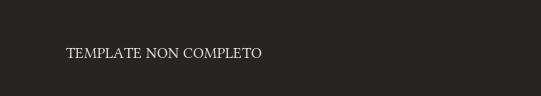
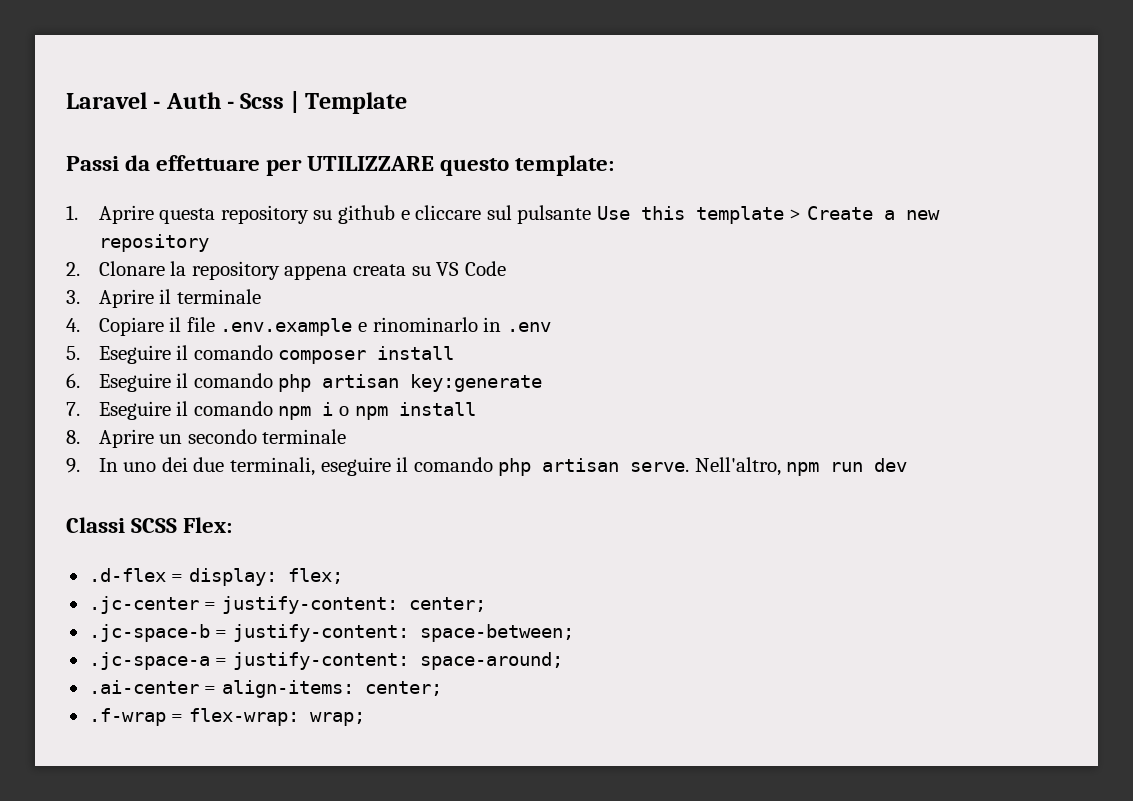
[66,47,263,59] TEMPLATE NON COMPLETO -> [66,91,408,114] [66,155,615,176] [66,205,940,224] [98,234,209,252] [66,261,506,280] [66,289,261,308] [66,317,551,336] [66,345,455,364] [66,373,543,392] [66,401,476,420] [66,429,347,448] [66,457,908,476] [66,517,233,533] [88,568,343,586] [88,596,486,614] [88,624,574,642] [88,652,563,670] [88,680,442,698] [88,708,365,726] Laravel - Auth - Scss | Template // Passi da effettuare per UTILIZZARE questo template: // 1. Aprire questa repository su github e cliccare sul pulsante Use this template > Create a new repository // 2. Clonare la repository appena creata su VS Code // 3. Aprire il terminale // 4. Copiare il file .env.example e rinominarlo in .env // 5. Eseguire il comando composer install // 6. Eseguire il comando php artisan key:generate // 7. Eseguire il comando npm i o npm install // 8. Aprire un secondo terminale // 9. In uno dei due terminali, eseguire il comando php artisan serve. Nell'altro, npm run dev // Classi SCSS Flex: // .d-flex = display: flex; // .jc-center = justify-content: center; // .jc-space-b = justify-content: space-between; // .jc-space-a = justify-content: space-around; // .ai-center = align-items: center; // .f-wrap = flex-wrap: wrap;

